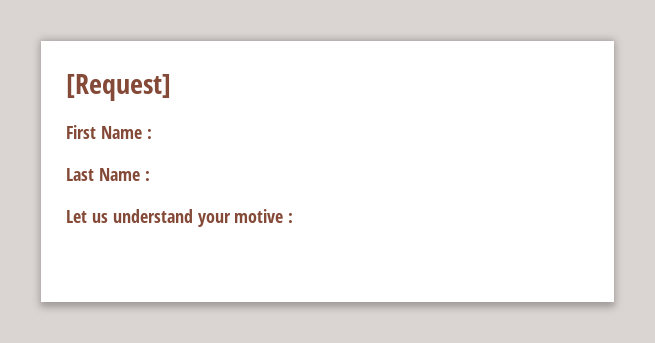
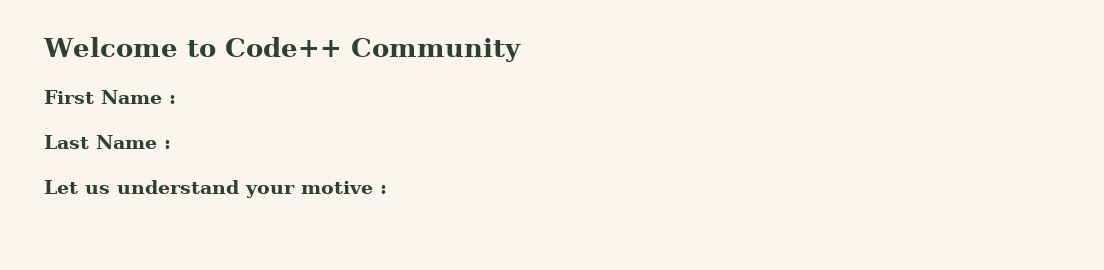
[66,74,171,101] [Request] -> [43,37,521,62] Welcome to Code++ Community

